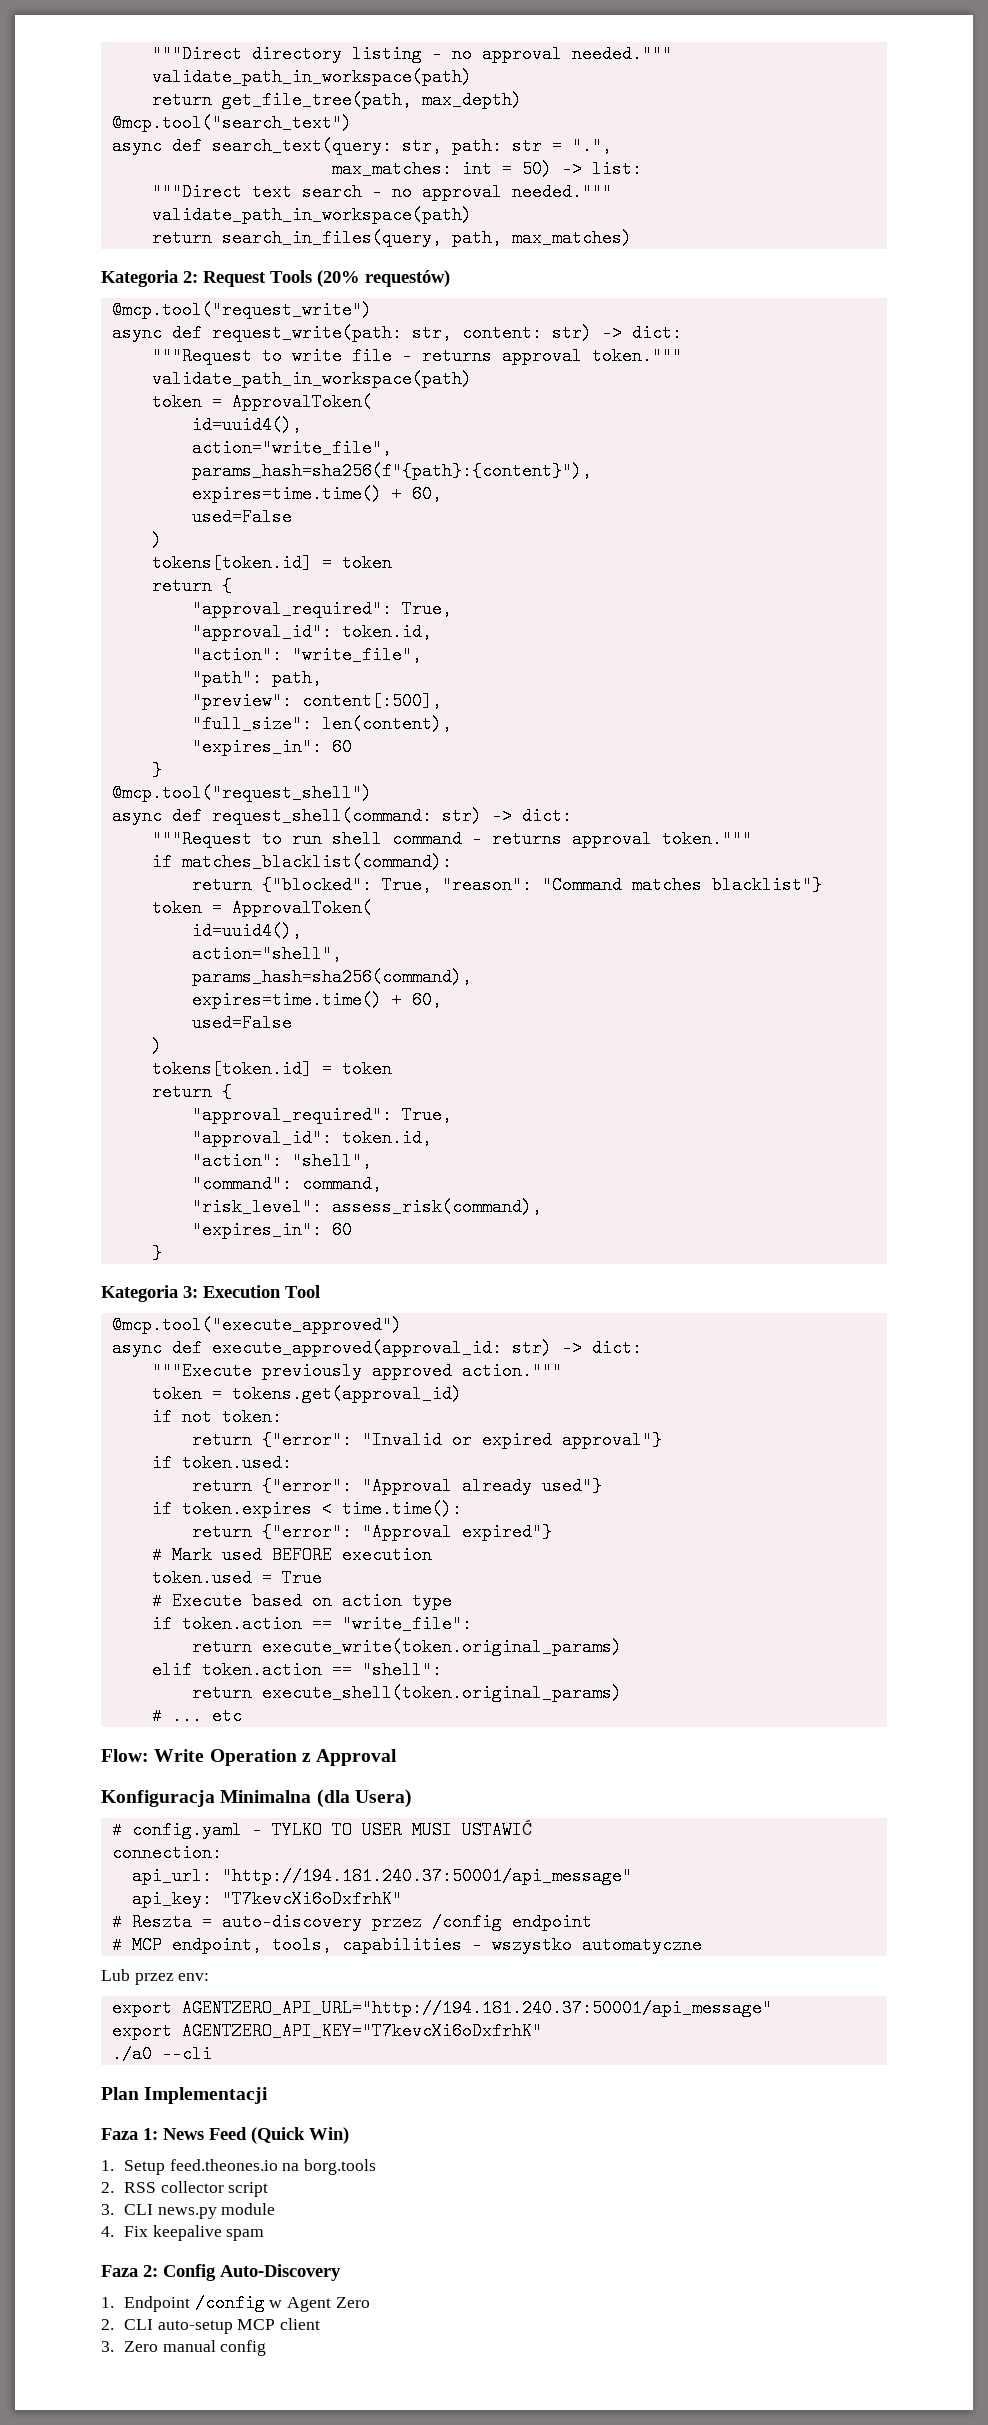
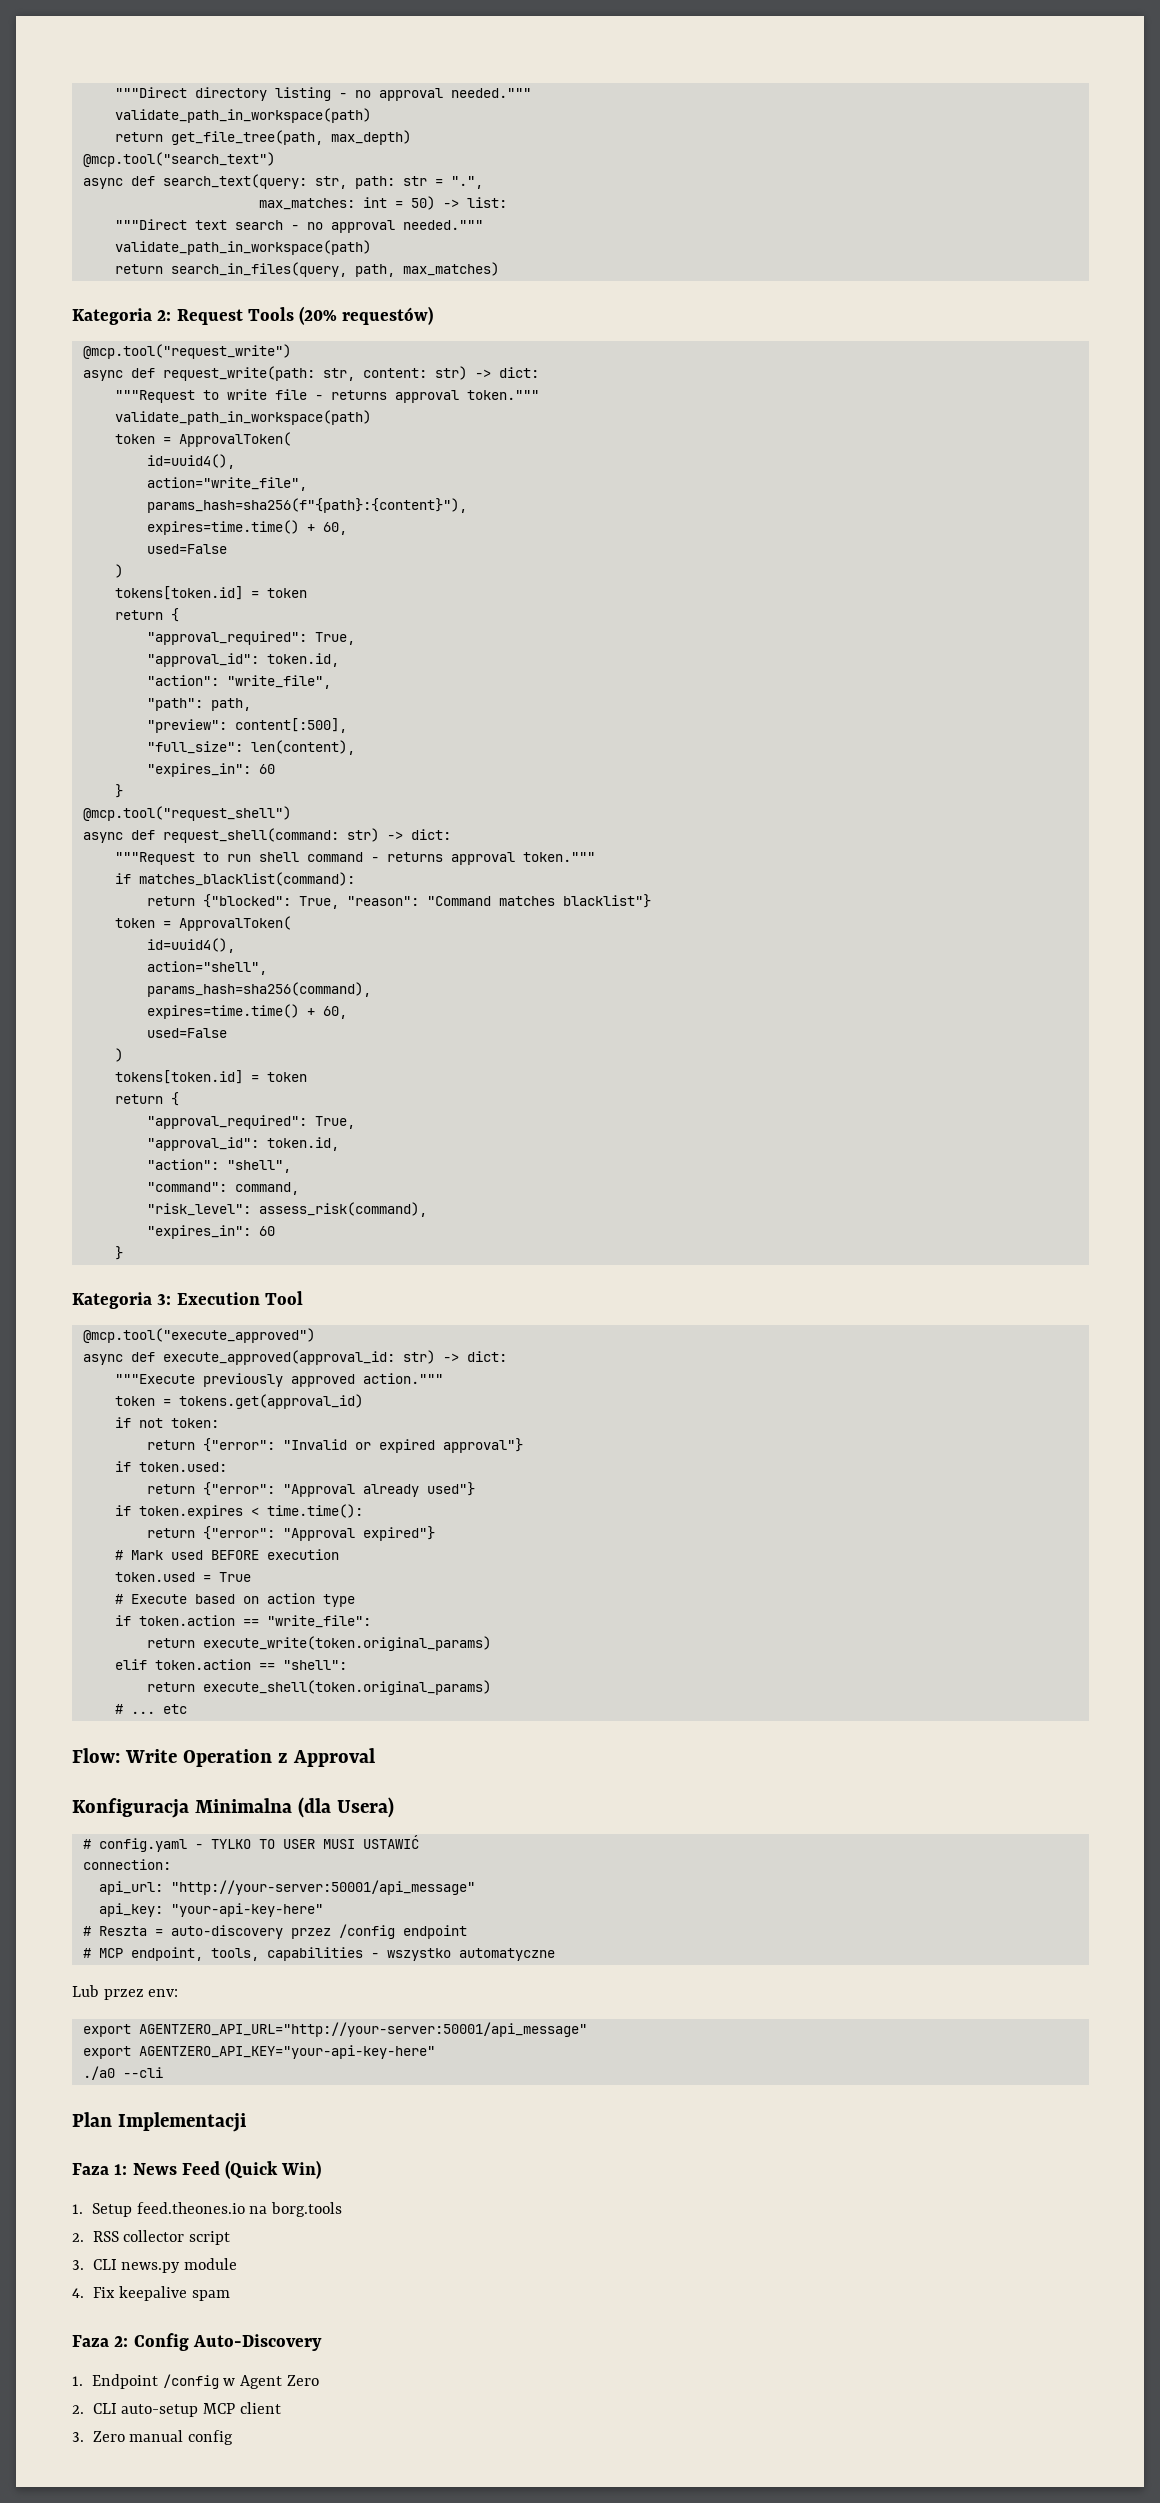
[221,1867,632,1885] "http://194.181.240.37:50001/api_message" -> [170,1880,475,1895] "http://your-server:50001/api_message"
[221,1890,402,1908] "T7kevcXi6oDxfrhK" -> [170,1903,323,1917] "your-api-key-here"
[181,1999,772,2017] [111,2022,542,2040] AGENTZERO_API_URL="http://194.181.240.37:50001/api_message" // export AGENTZERO_API_KEY="T7kevcXi6oDxfrhK" -> [138,2022,587,2037] [82,2045,435,2059] AGENTZERO_API_URL="http://your-server:50001/api_message" // export AGENTZERO_API_KEY="your-api-key-here"

